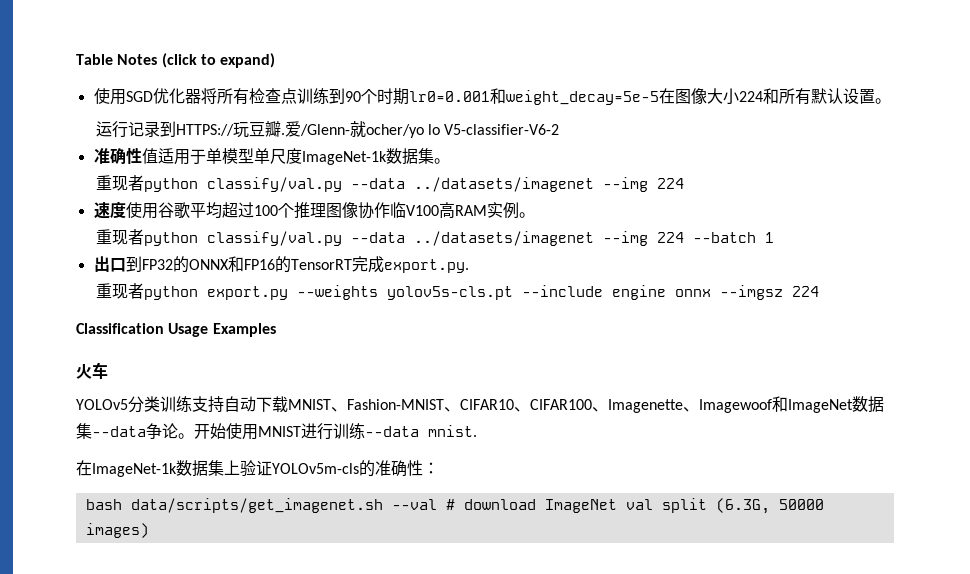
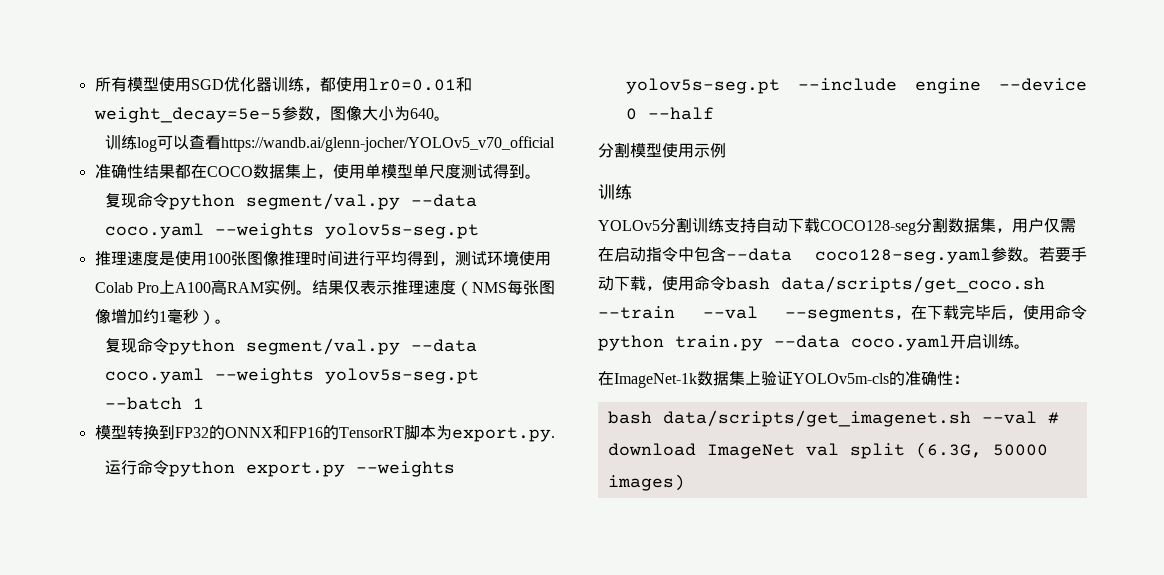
[76,53,276,68] [93,88,891,105] [95,121,560,138] [93,147,450,165] [95,175,684,192] [93,201,535,219] [95,229,684,246] Table Notes (click to expand) // 使用SGD优化器将所有检查点训练到90个时期lr0=0.001和weight_decay=5e-5在图像大小224和所有默认设置。 // 运行记录到HTTPS://玩豆瓣.爱/Glenn-就ocher/yo lo V5-classifier-V6-2 // 准确性值适用于单模型单尺度ImageNet-1k数据集。 // 重现者python classify/val.py --data ../datasets/imagenet --img 224 // 速度使用谷歌平均超过100个推理图像协作临V100高RAM实例。 // 重现者python classify/val.py --data ../datasets/imagenet --img 224 -> [94,77,472,92] [93,106,450,123] [104,135,555,152] [94,163,541,179] [104,192,477,210] [104,223,479,239] [94,250,551,266] [94,279,555,296] [94,308,231,325] [104,337,477,355] [104,368,479,384] 所有模型使用SGD优化器训练，都使用lr0=0.01和weight_decay=5e-5参数，图像大小为640。 // 训练log可以查看https://wandb.ai/glenn-jocher/YOLOv5_v70_official // 准确性结果都在COCO数据集上，使用单模型单尺度测试得到。 // 复现命令python segment/val.py --data coco.yaml --weights yolov5s-seg.pt // 推理速度是使用100张图像推理时间进行平均得到，测试环境使用Colab Pro上A100高RAM实例。结果仅表示推理速度（NMS每张图像增加约1毫秒）。 // 复现命令python segment/val.py --data coco.yaml --weights yolov5s-seg.pt
[93,256,126,272] 出口 -> [94,425,159,440] 模型转换
[351,256,384,273] 完成 -> [403,425,452,440] 脚本为
[95,283,144,299] 重现者 -> [104,459,169,475] 运行命令
[386,286,513,300] yolov5s-cls.pt -> [625,78,780,94] yolov5s-seg.pt
[674,285,819,300] [76,323,276,337] [76,362,108,379] onnx --imgsz 224 // Classification Usage Examples // 火车 -> [999,78,1087,91] [625,107,714,120] [598,142,726,158] [598,184,632,200] --device 0 --half // 分割模型使用示例 // 训练
[144,396,160,412] 类 -> [676,217,692,233] 割
[288,396,884,413] [76,423,477,440] MNIST、Fashion-MNIST、CIFAR10、CIFAR100、Imagenette、Imagewoof和ImageNet数据集--data争论。开始使用MNIST进行训练--data mnist. -> [820,217,1076,235] [598,246,1087,264] [598,275,1045,293] [598,304,1087,322] [598,334,1030,351] COCO128-seg分割数据集，用户仅需在启动指令中包含--data coco128-seg.yaml参数。若要手动下载，使用命令bash data/scripts/get_coco.sh --train --val --segments，在下载完毕后，使用命令python train.py --data coco.yaml开启训练。

